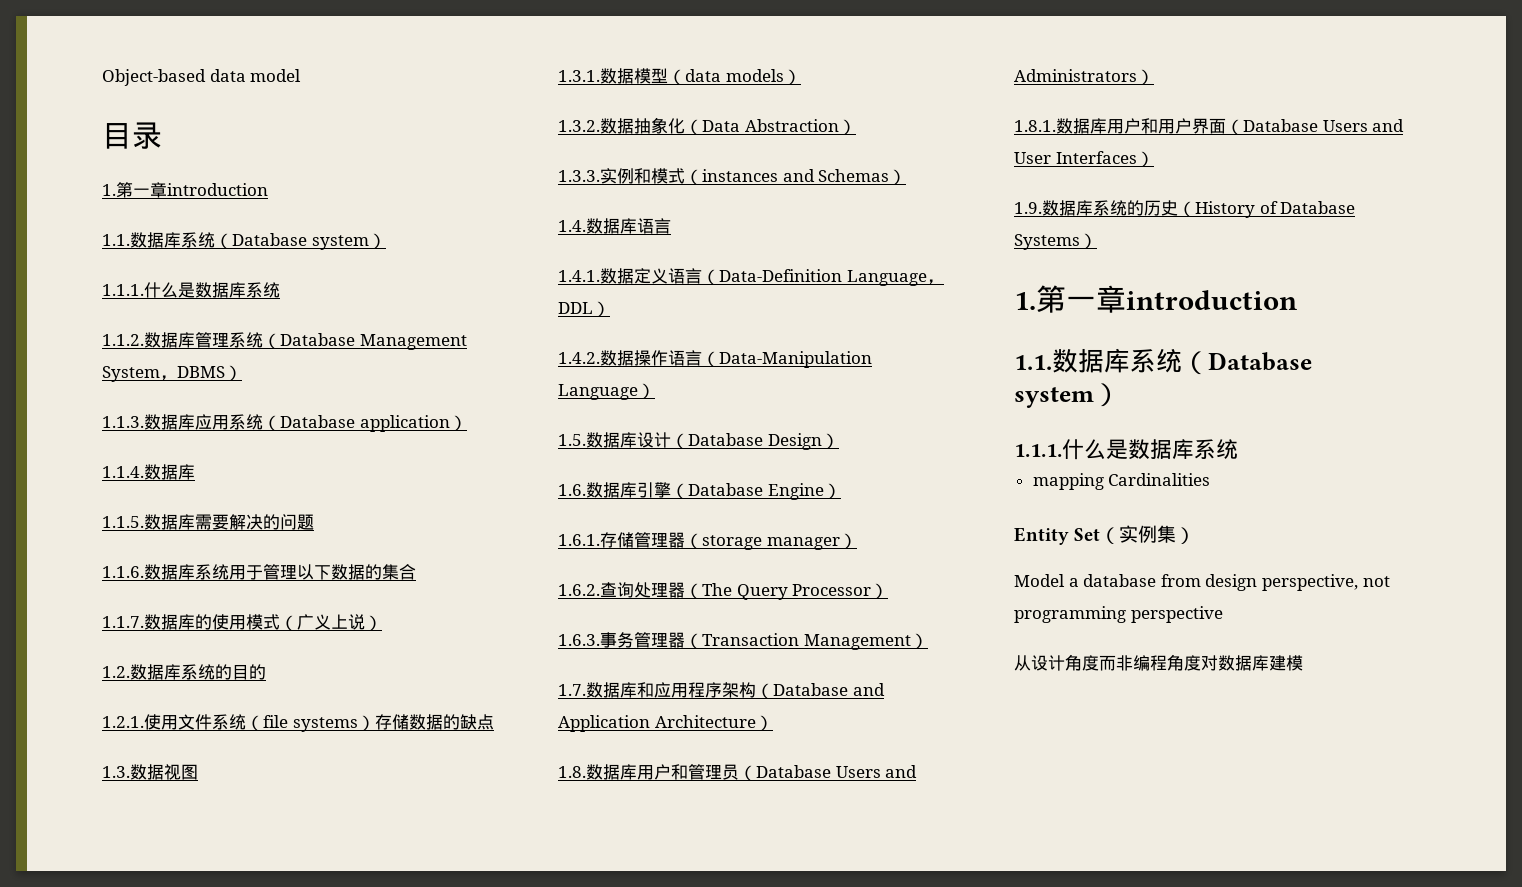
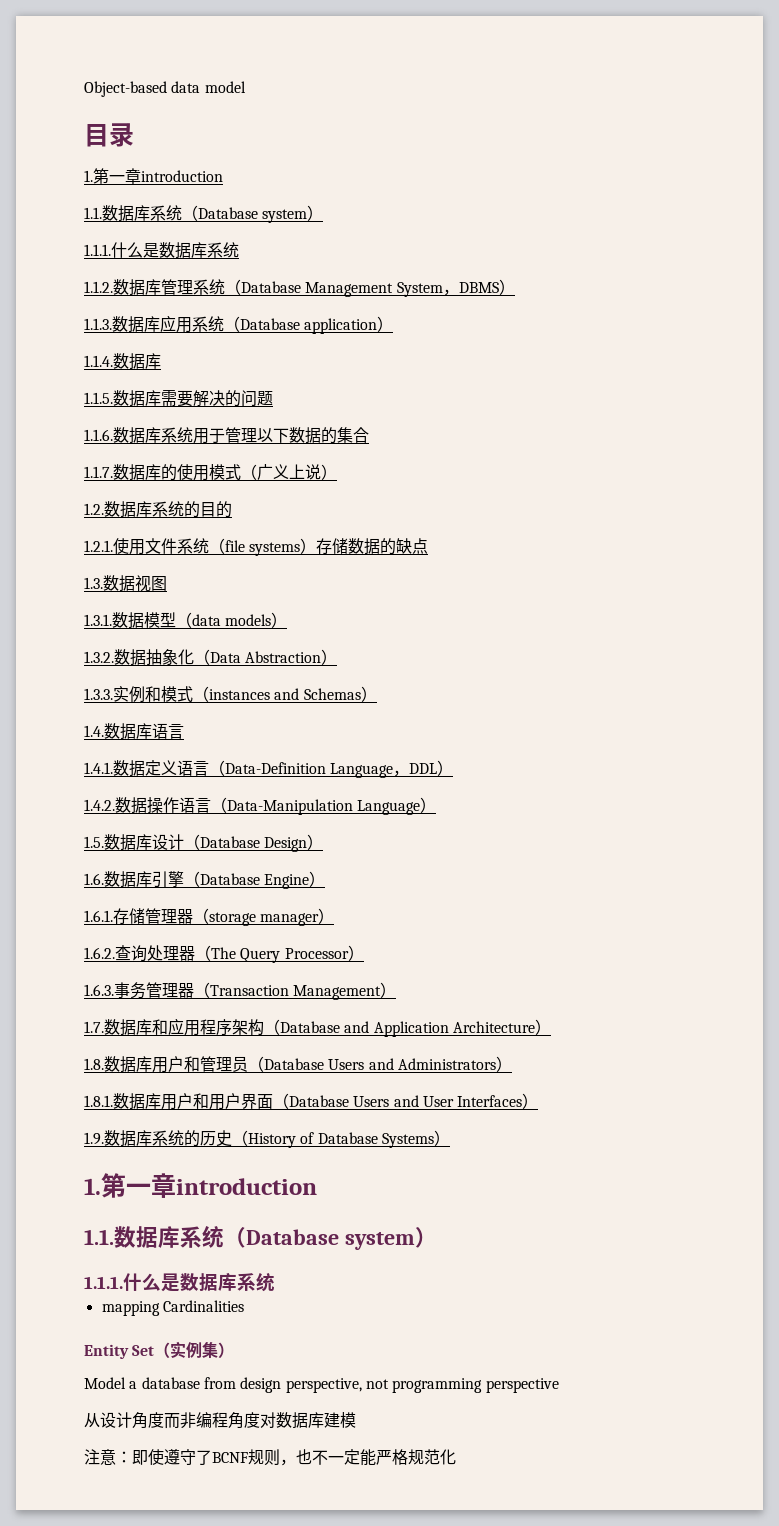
(1303, 663) none -> [84,1449,456,1466] // 注意：即使遵守了BCNF规则，也不一定能严格规范化

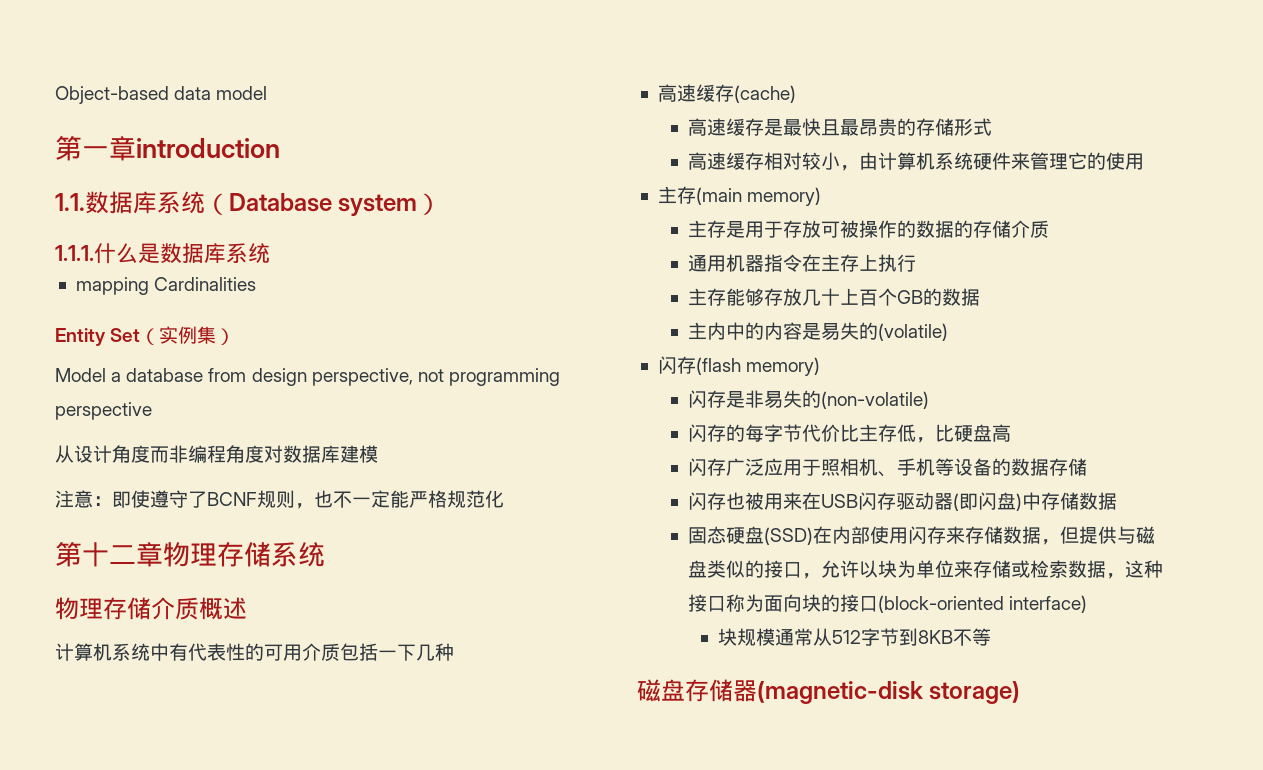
[84,123,134,147] [84,168,223,184] [84,205,324,223] [84,242,239,259] [84,279,515,297] [84,315,394,334] [84,353,161,370] [84,390,273,407] [84,427,369,444] [84,464,337,481] [84,501,232,518] [84,538,429,556] [84,575,167,592] [84,612,288,629] [84,649,338,666] [84,686,377,703] [84,723,184,740] [84,760,454,778] [84,797,437,815] [84,834,324,852] [84,871,326,889] [84,908,335,926] [84,945,364,963] [84,982,397,1000] [84,1018,551,1037] [84,1056,512,1073] [84,1093,539,1110] [84,1130,450,1148] [84,1178,101,1195] 目录 // 1.第一章introduction // 1.1.数据库系统（Database system） // 1.1.1.什么是数据库系统 // 1.1.2.数据库管理系统（Database Management System，DBMS） // 1.1.3.数据库应用系统（Database application） // 1.1.4.数据库 // 1.1.5.数据库需要解决的问题 // 1.1.6.数据库系统用于管理以下数据的集合 // 1.1.7.数据库的使用模式（广义上说） // 1.2.数据库系统的目的 // 1.2.1.使用文件系统（file systems）存储数据的缺点 // 1.3.数据视图 // 1.3.1.数据模型（data models） // 1.3.2.数据抽象化（Data Abstraction） // 1.3.3.实例和模式（instances and Schemas） // 1.4.数据库语言 // 1.4.1.数据定义语言（Data-Definition Language，DDL） // 1.4.2.数据操作语言（Data-Manipulation Language） // 1.5.数据库设计（Database Design） // 1.6.数据库引擎（Database Engine） // 1.6.1.存储管理器（storage manager） // 1.6.2.查询处理器（The Query Processor） // 1.6.3.事务管理器（Transaction Management） // 1.7.数据库和应用程序架构（Database and Application Architecture） // 1.8.数据库用户和管理员（Database Users and Administrators） // 1.8.1.数据库用户和用户界面（Database Users and User Interfaces） // 1.9.数据库系统的历史（History of Database Systems） // 1. -> (268, 93) none
(456, 1457) none -> [55,541,325,567] [55,597,247,620] [55,643,454,661] [657,84,796,103] [688,118,993,136] [688,152,1145,171] [657,186,822,206] [688,220,1050,238] [688,254,917,272] [688,288,981,306] [688,322,949,341] [657,356,821,376] [688,390,930,409] [688,424,1012,443] [688,458,1088,477] [688,492,1118,511] [688,526,1156,545] [688,560,1164,579] [688,594,1088,613] [718,628,992,646] [637,679,1021,704] // 第十二章物理存储系统 // 物理存储介质概述 // 计算机系统中有代表性的可用介质包括一下几种 // 高速缓存(cache) // 高速缓存是最快且最昂贵的存储形式 // 高速缓存相对较小，由计算机系统硬件来管理它的使用 // 主存(main memory) // 主存是用于存放可被操作的数据的存储介质 // 通用机器指令在主存上执行 // 主存能够存放几十上百个GB的数据 // 主内中的内容是易失的(volatile) // 闪存(flash memory) // 闪存是非易失的(non-volatile) // 闪存的每字节代价比主存低，比硬盘高 // 闪存广泛应用于照相机、手机等设备的数据存储 // 闪存也被用来在USB闪存驱动器(即闪盘)中存储数据 // 固态硬盘(SSD)在内部使用闪存来存储数据，但提供与磁盘类似的接口，允许以块为单位来存储或检索数据，这种接口称为面向块的接口(block-oriented interface) // 块规模通常从512字节到8KB不等 // 磁盘存储器(magnetic-disk storage)

